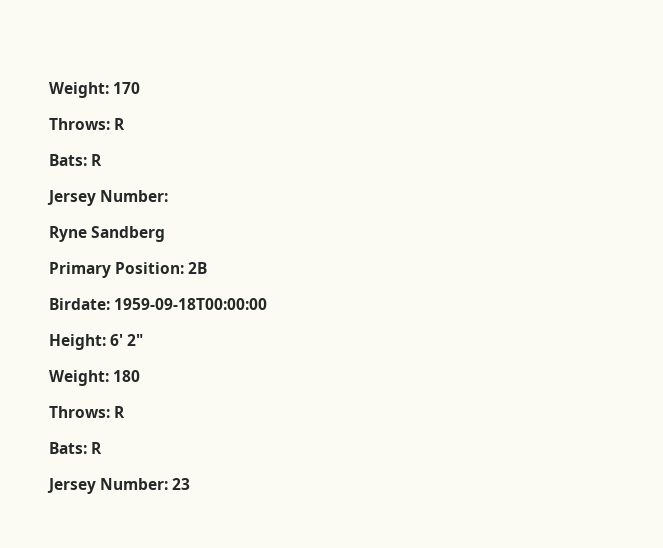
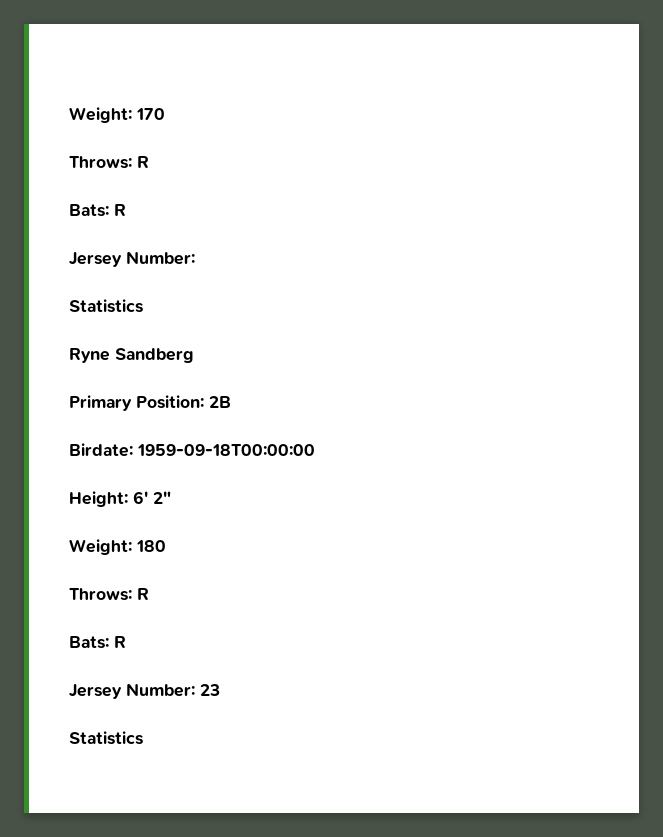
(169, 196) none -> [69,299,143,313] // Statistics
(191, 484) none -> [69,731,143,745] // Statistics

